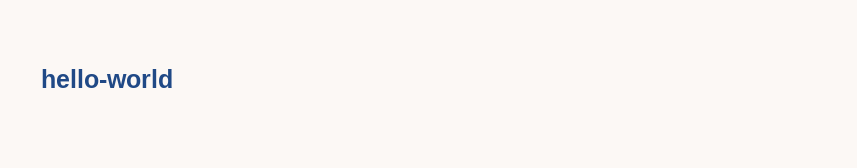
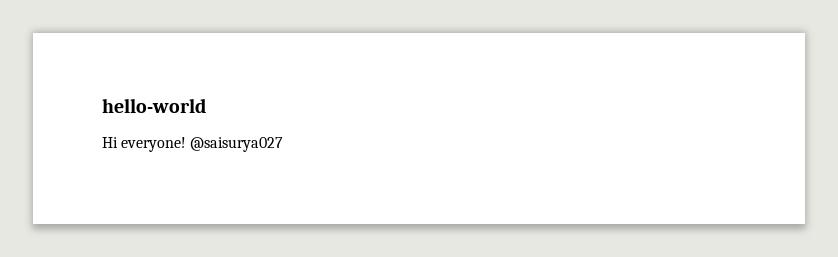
(173, 78) none -> [102,137,284,152] // Hi everyone! @saisurya027

